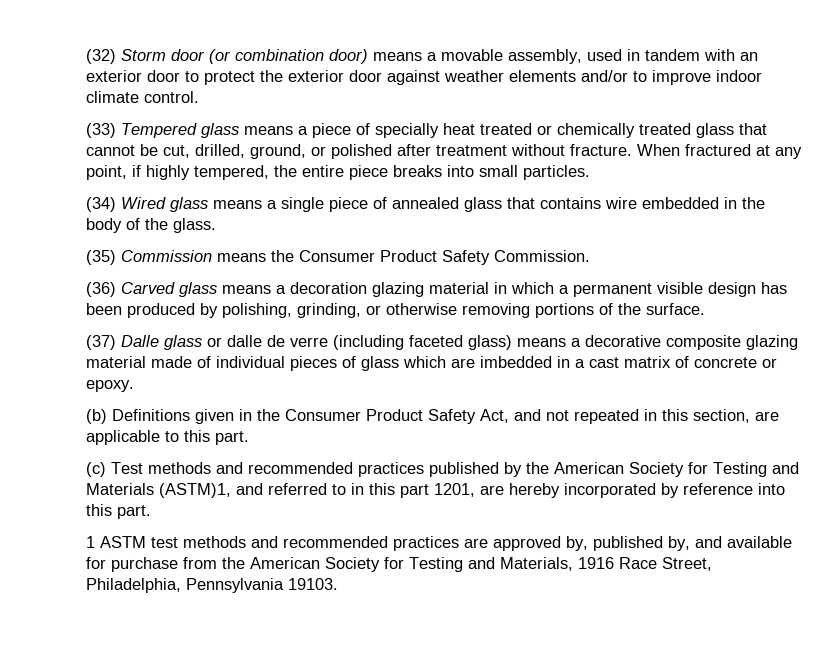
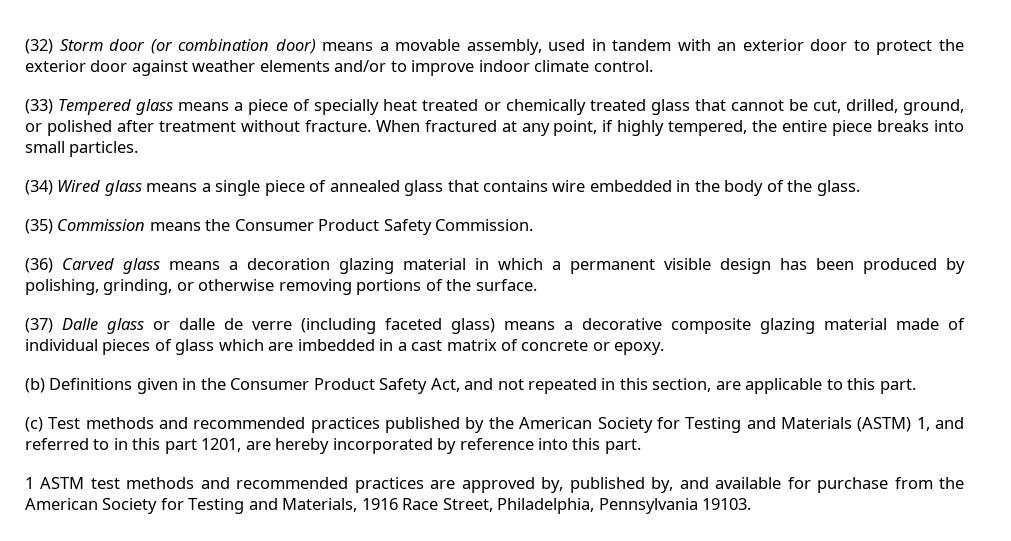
[159,483,231,498] (ASTM)1, -> [857,417,930,432] (ASTM) 1,

